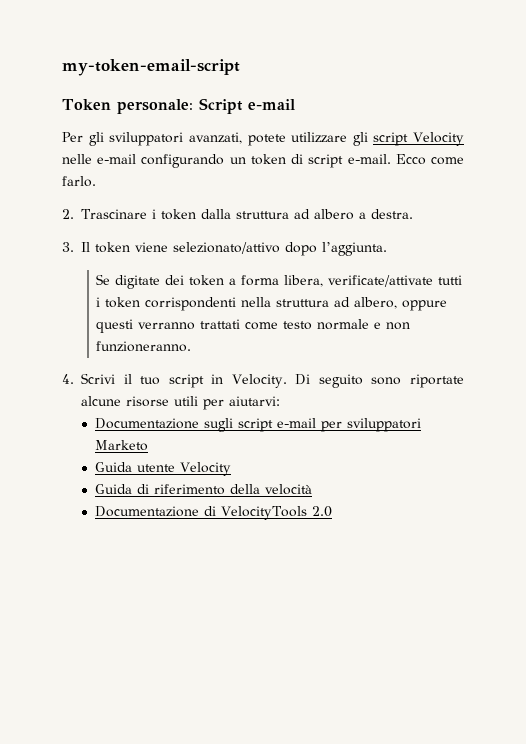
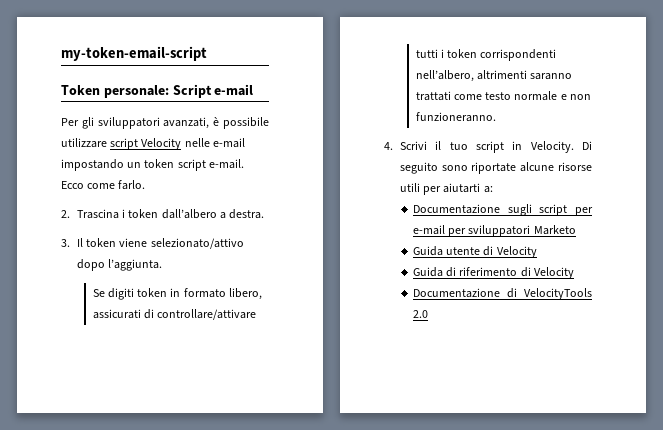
[247,132,368,146] potete utilizzare gli -> [213,117,269,129] [61,138,107,148] è possibile utilizzare
[141,154,225,168] configurando -> [61,159,124,171] impostando
[291,154,304,164] di -> (175, 163) none
[81,209,354,220] Trascinare i token dalla struttura ad albero -> [76,209,217,219] Trascina i token dall’albero
[115,275,463,289] [96,297,448,311] [96,319,196,333] digitate dei token a forma libera, verificate/attivate tutti i token corrispondenti nella struttura ad albero, oppure questi verranno -> [107,288,262,300] [92,309,257,320] [415,49,557,61] [415,70,573,82] digiti token in formato libero, assicurati di controllare/attivare tutti i token corrispondenti nell’albero, altrimenti saranno
[229,396,280,406] aiutarvi: -> [443,183,493,193] aiutarti a:
(273, 425) none -> [575,207,593,216] per
(175, 468) none -> [483,246,494,256] di
[229,484,312,495] della velocità -> [520,267,574,279] di Velocity

